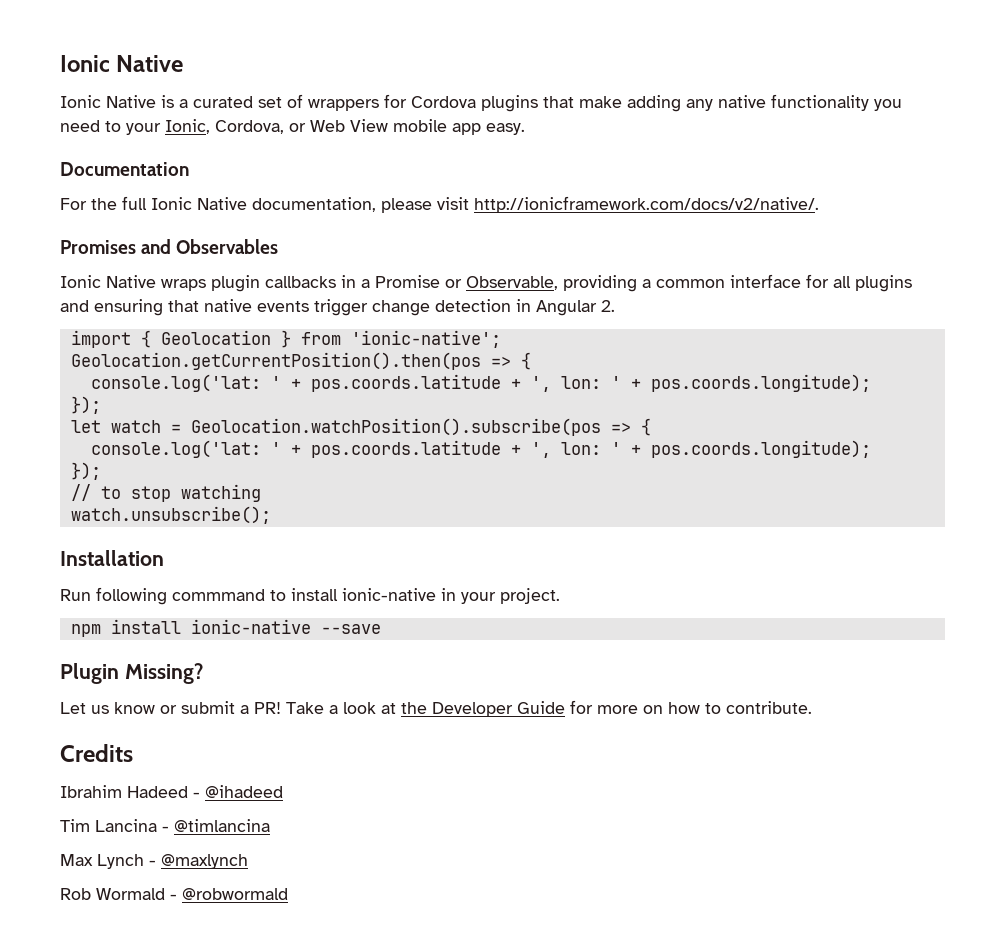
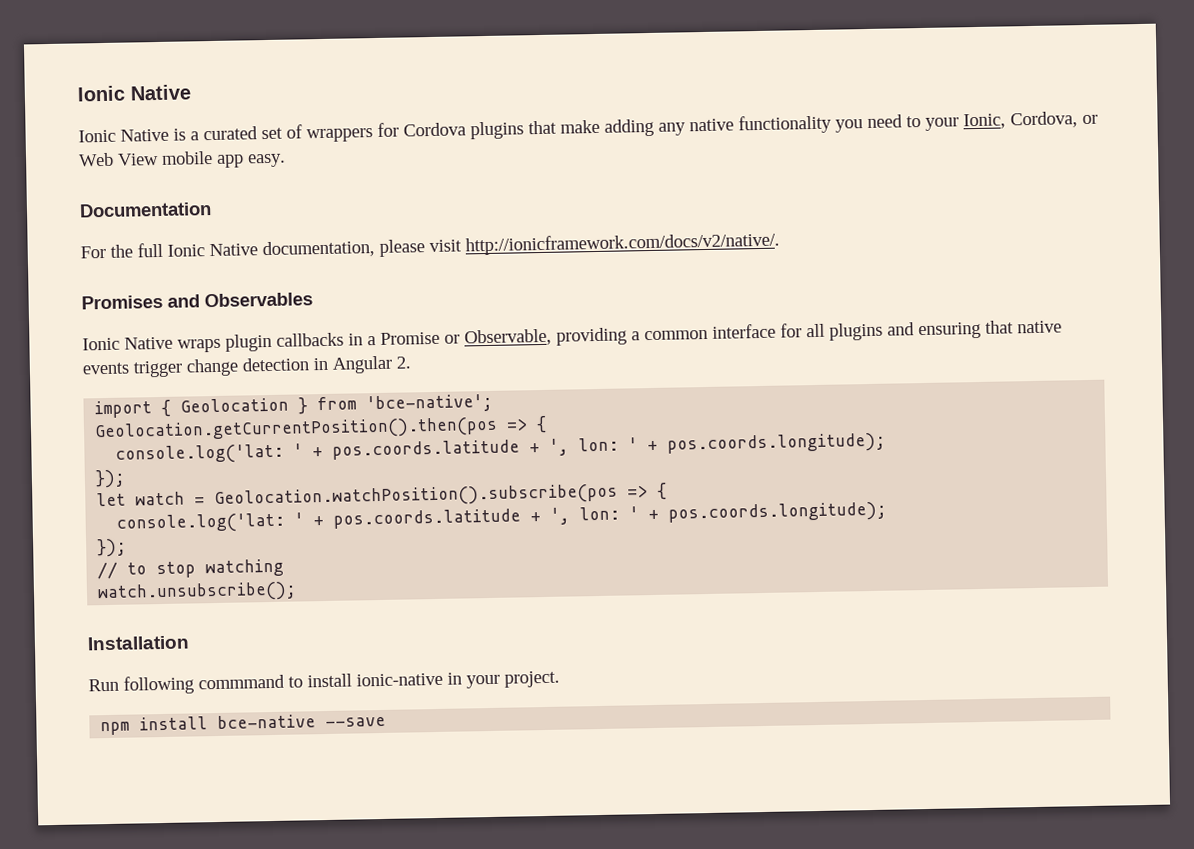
[350,330,501,348] 'ionic-native'; -> [366,393,494,414] 'bce-native';
[190,619,311,634] ionic-native -> [217,714,317,730] bce-native
[60,663,204,684] [60,700,812,717] [60,744,133,762] [60,785,283,798] [60,819,270,832] [60,854,248,869] [60,888,288,900] // Plugin Missing? // Let us know or submit a PR! Take a look at the Developer Guide for more on how to contribute. // Credits // Ibrahim Hadeed - @ihadeed // Tim Lancina - @timlancina // Max Lynch - @maxlynch // Rob Wormald - @robwormald -> (387, 722) none

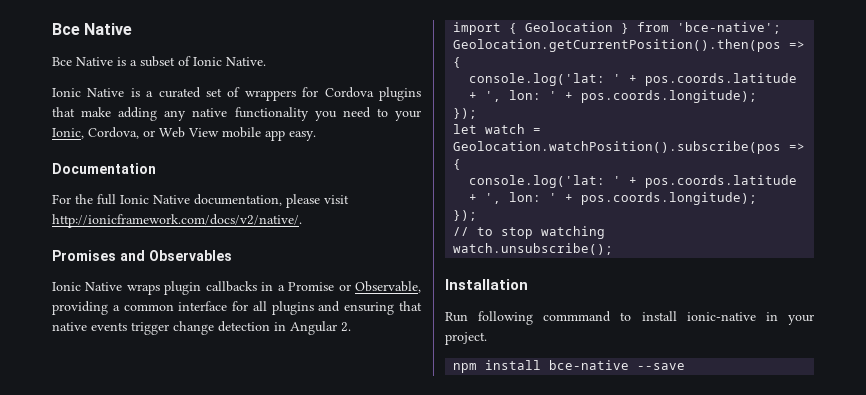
[77,84,191,102] Ionic Native -> [52,23,133,35] [52,56,266,67] Bce Native // Bce Native is a subset of Ionic Native.

